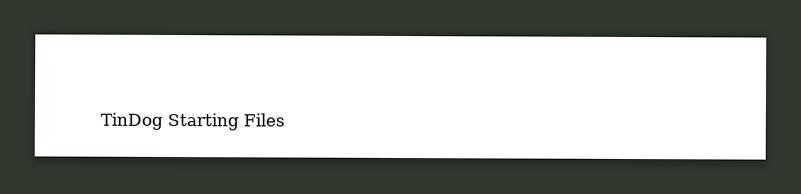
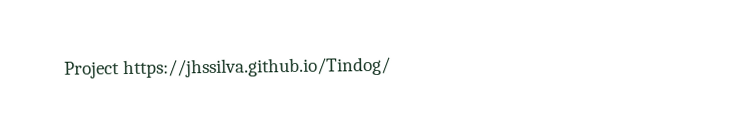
[100,112,285,131] TinDog Starting Files -> [64,56,392,79] Project https://jhssilva.github.io/Tindog/

